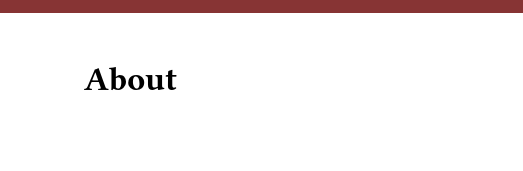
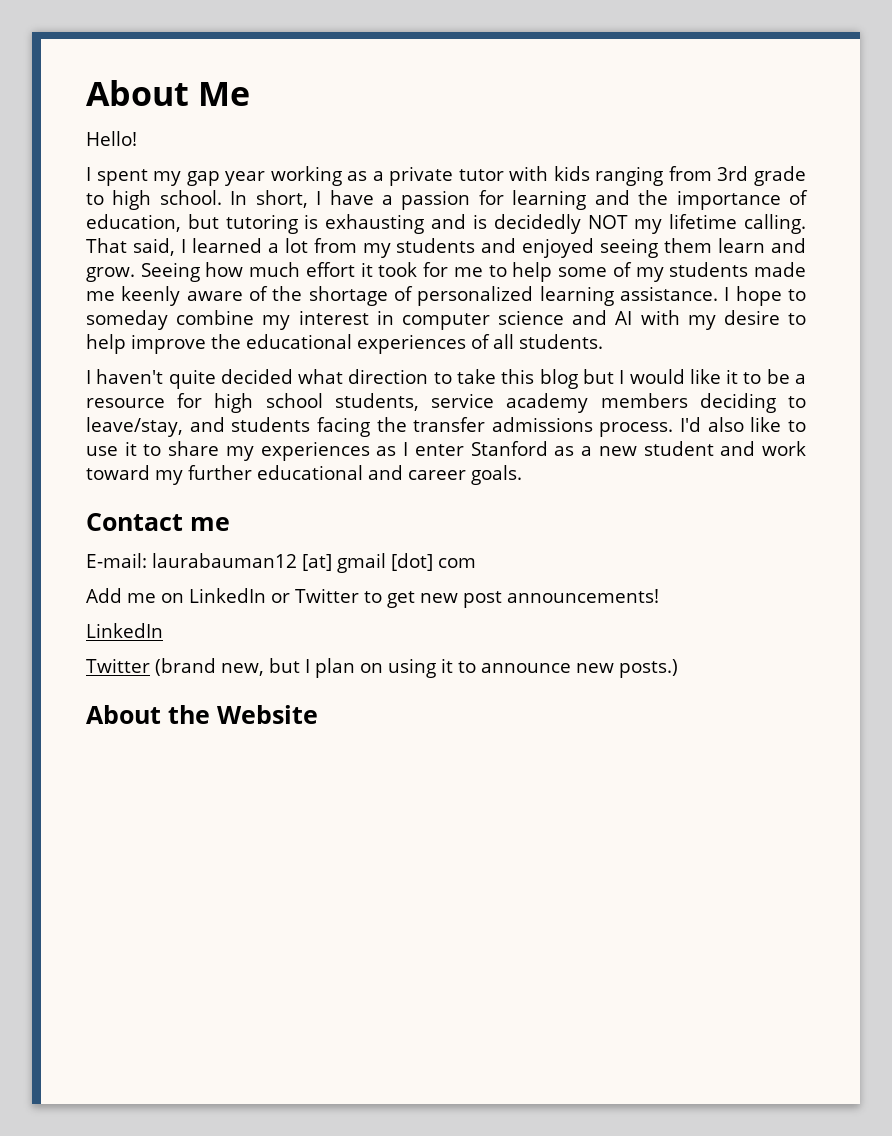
[84,67,177,91] About -> [86,80,251,106] [86,131,137,146] [86,166,806,186] [86,190,809,210] [86,214,807,234] [86,238,807,258] [86,262,806,282] [86,286,807,306] [86,310,806,330] [86,334,603,354] [86,369,806,389] [86,393,806,413] [86,417,806,437] [86,441,807,461] [86,465,522,485] [86,513,230,531] [86,553,476,573] [86,588,659,608] [86,623,163,638] [86,658,678,678] [86,705,318,724] About Me // Hello! // I spent my gap year working as a private tutor with kids ranging from 3rd grade to high school. In short, I have a passion for learning and the importance of education, but tutoring is exhausting and is decidedly NOT my lifetime calling. That said, I learned a lot from my students and enjoyed seeing them learn and grow. Seeing how much effort it took for me to help some of my students made me keenly aware of the shortage of personalized learning assistance. I hope to someday combine my interest in computer science and AI with my desire to help improve the educational experiences of all students. // I haven't quite decided what direction to take this blog but I would like it to be a resource for high school students, service academy members deciding to leave/stay, and students facing the transfer admissions process. I'd also like to use it to share my experiences as I enter Stanford as a new student and work toward my further educational and career goals. // Contact me // E-mail: laurabauman12 [at] gmail [dot] com // Add me on LinkedIn or Twitter to get new post announcements! // LinkedIn // Twitter (brand new, but I plan on using it to announce new posts.) // About the Website

